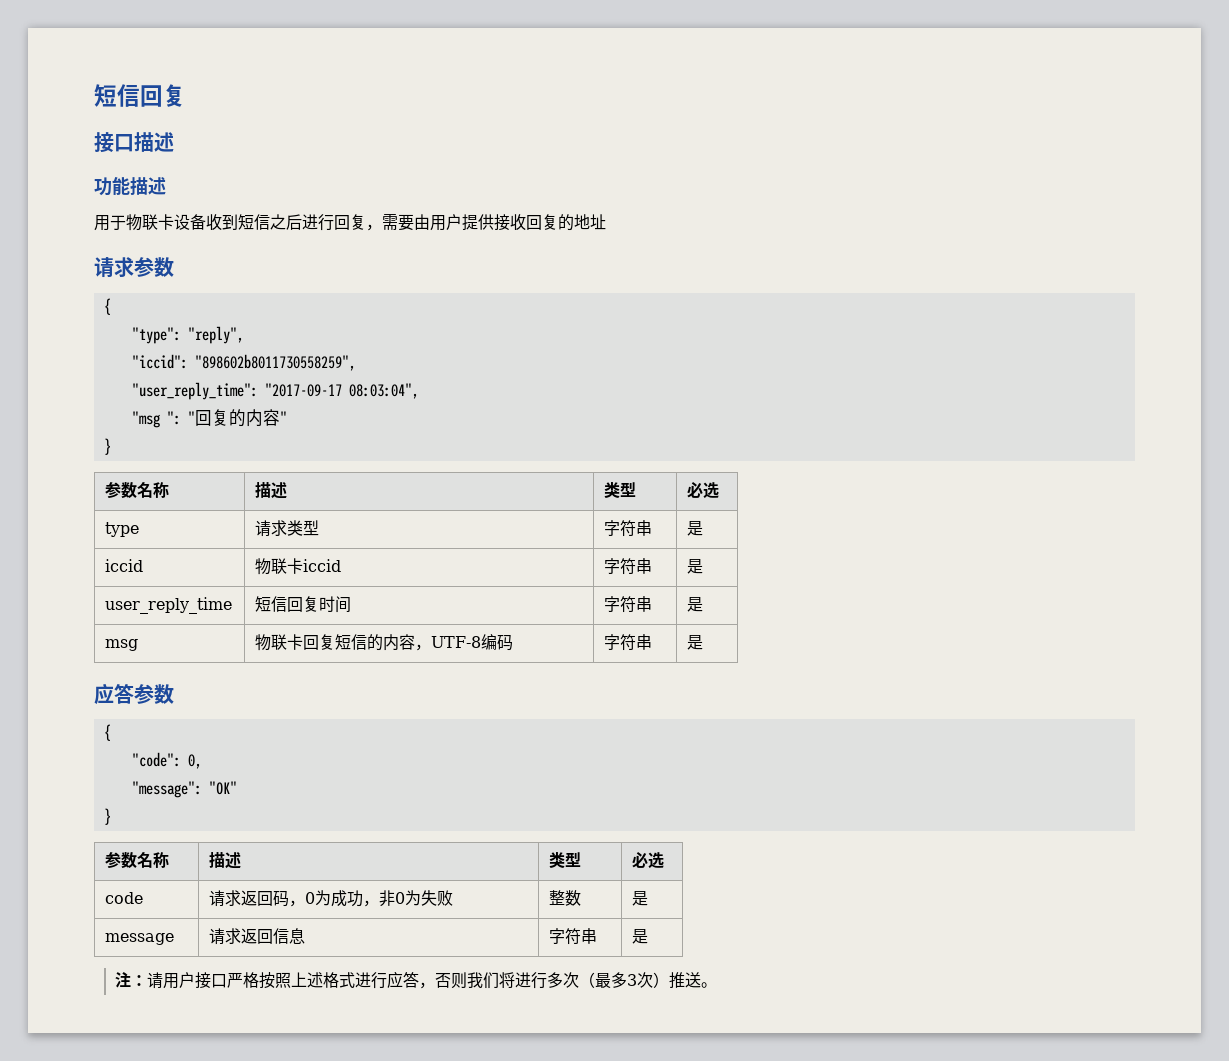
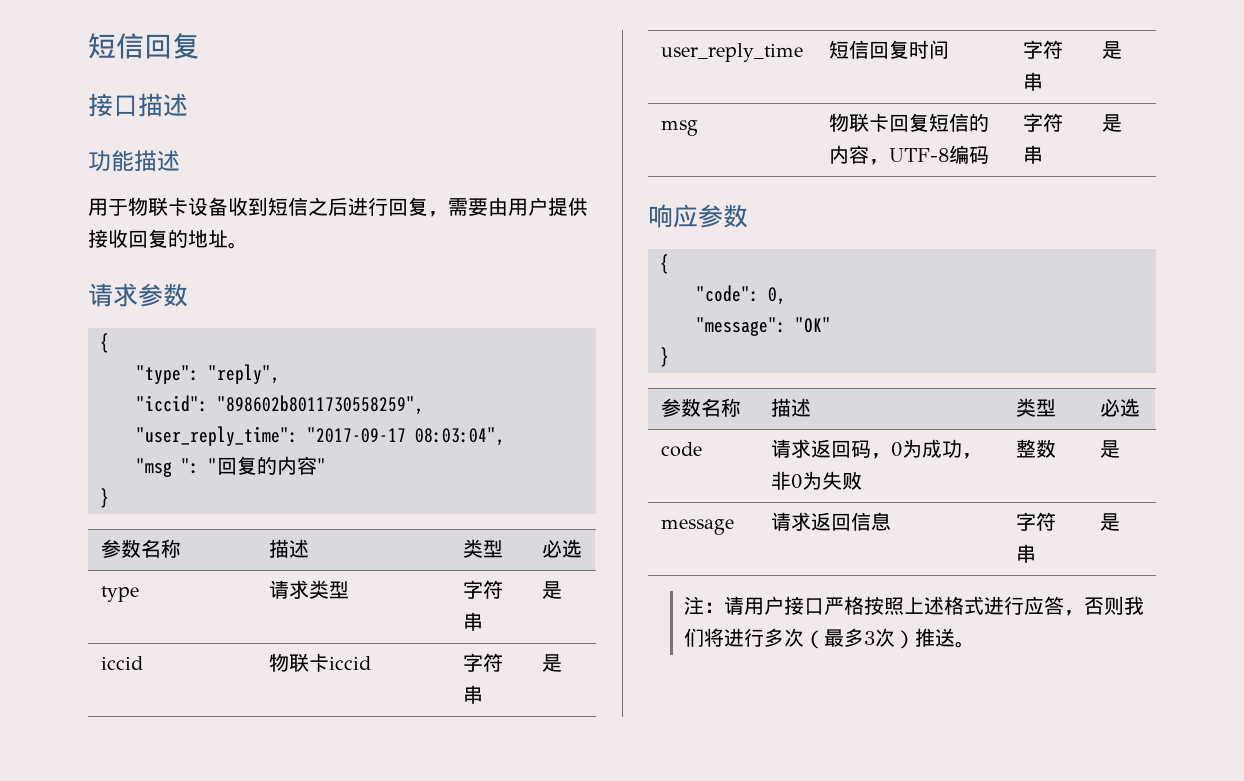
(606, 222) none -> [228,242,248,249] 。
[94,683,134,705] 应答 -> [648,204,698,228] 响应

